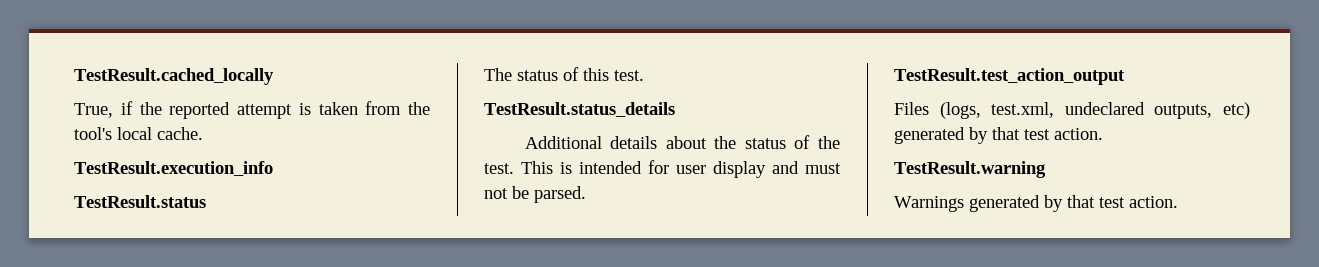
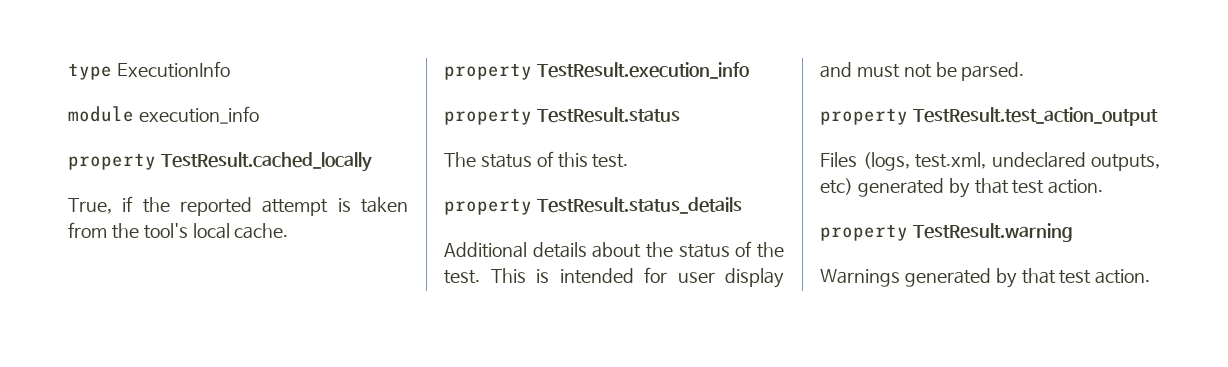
(74, 76) none -> [68,61,230,80] [68,106,259,124] [68,153,156,170] type ExecutionInfo // module execution_info // property
(203, 133) none -> [444,63,532,80] property
(273, 168) none -> [444,108,532,125] property
(644, 75) none -> [444,198,532,215] property
(586, 194) none -> [820,108,908,125] property
(1103, 134) none -> [820,224,908,241] property

